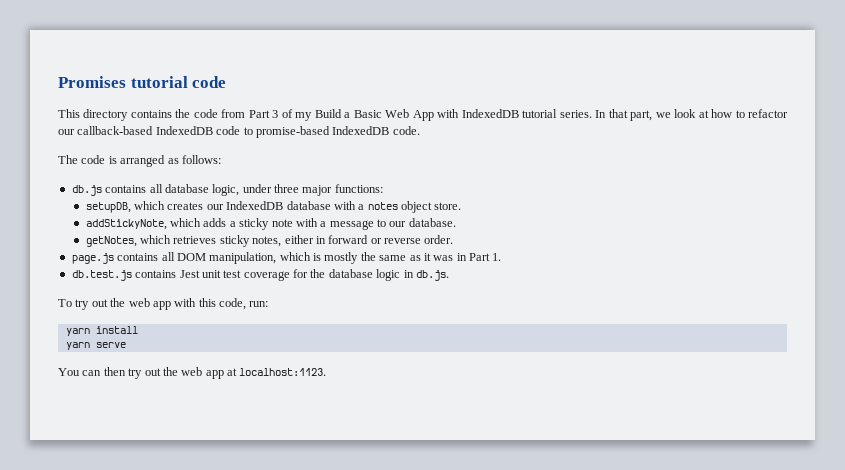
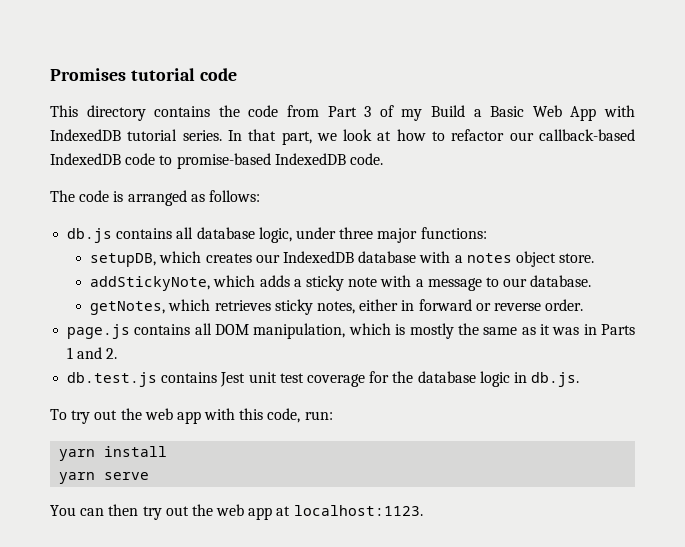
[469,253,502,261] Part 1. -> [601,324,636,335] [67,347,118,359] Parts 1 and 2.

